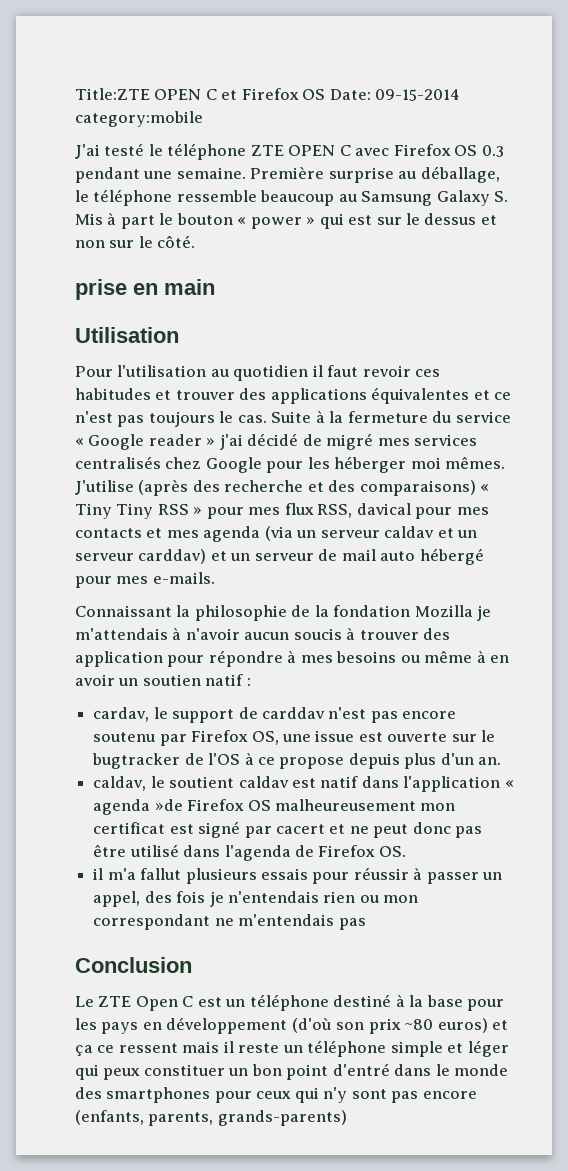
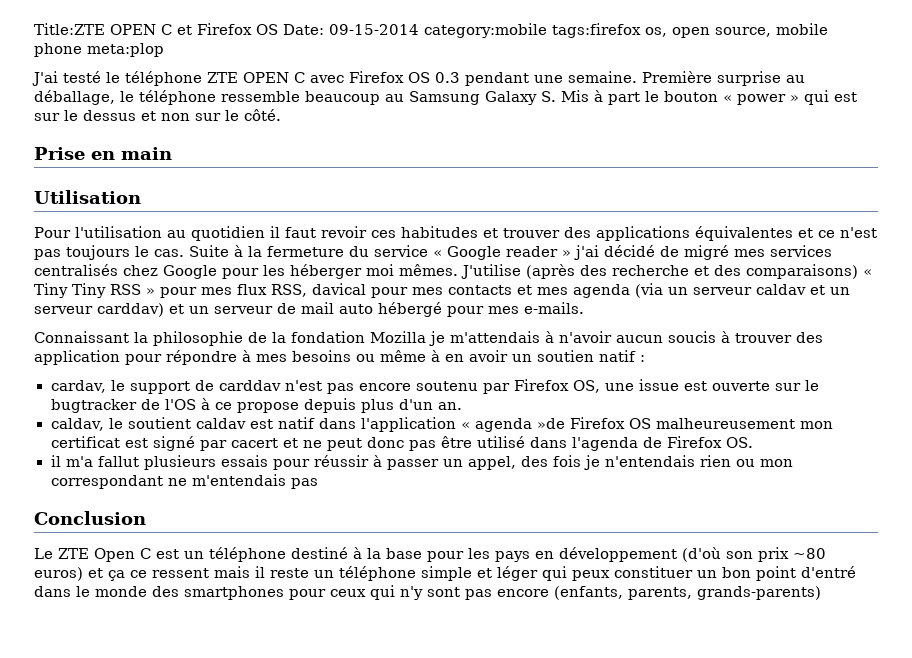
(203, 119) none -> [552,23,828,38] [34,43,164,57] tags:firefox os, open source, mobile phone meta:plop
[75,279,127,300] prise -> [34,147,85,160] Prise

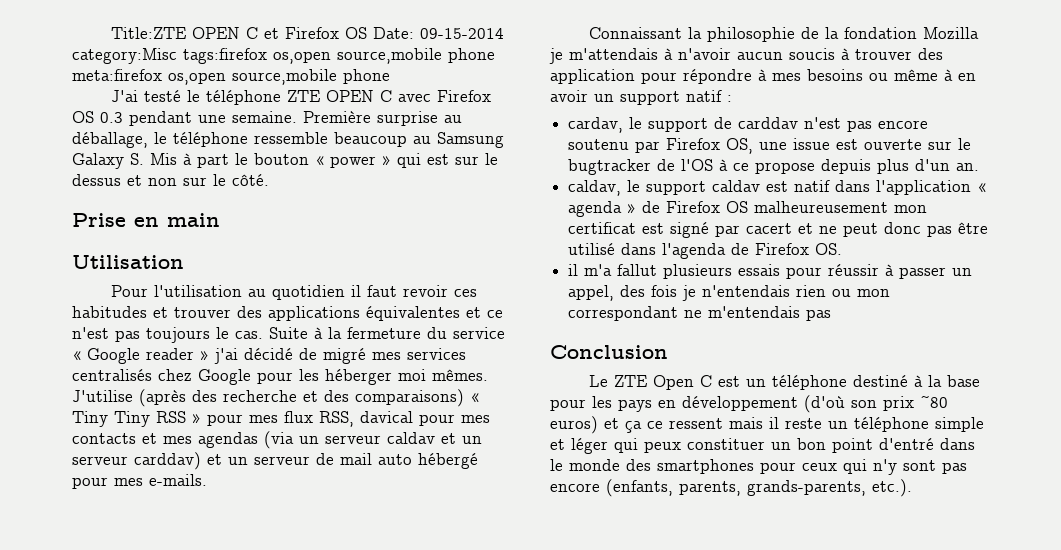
[424,23,828,38] [34,43,164,57] category:mobile tags:firefox os, open source, mobile phone meta:plop -> [72,48,495,64] [72,69,390,85] category:Misc tags:firefox os,open source,mobile phone meta:firefox os,open source,mobile phone
[573,284,630,298] agenda -> [198,432,258,448] agendas
[537,350,594,362] soutien -> [620,91,680,105] support
[128,417,192,429] soutient -> [646,181,707,195] support
[537,418,566,429] »de -> [627,201,661,213] » de
[697,586,821,600] grands-parents) -> [747,479,912,497] grands-parents, etc.).

